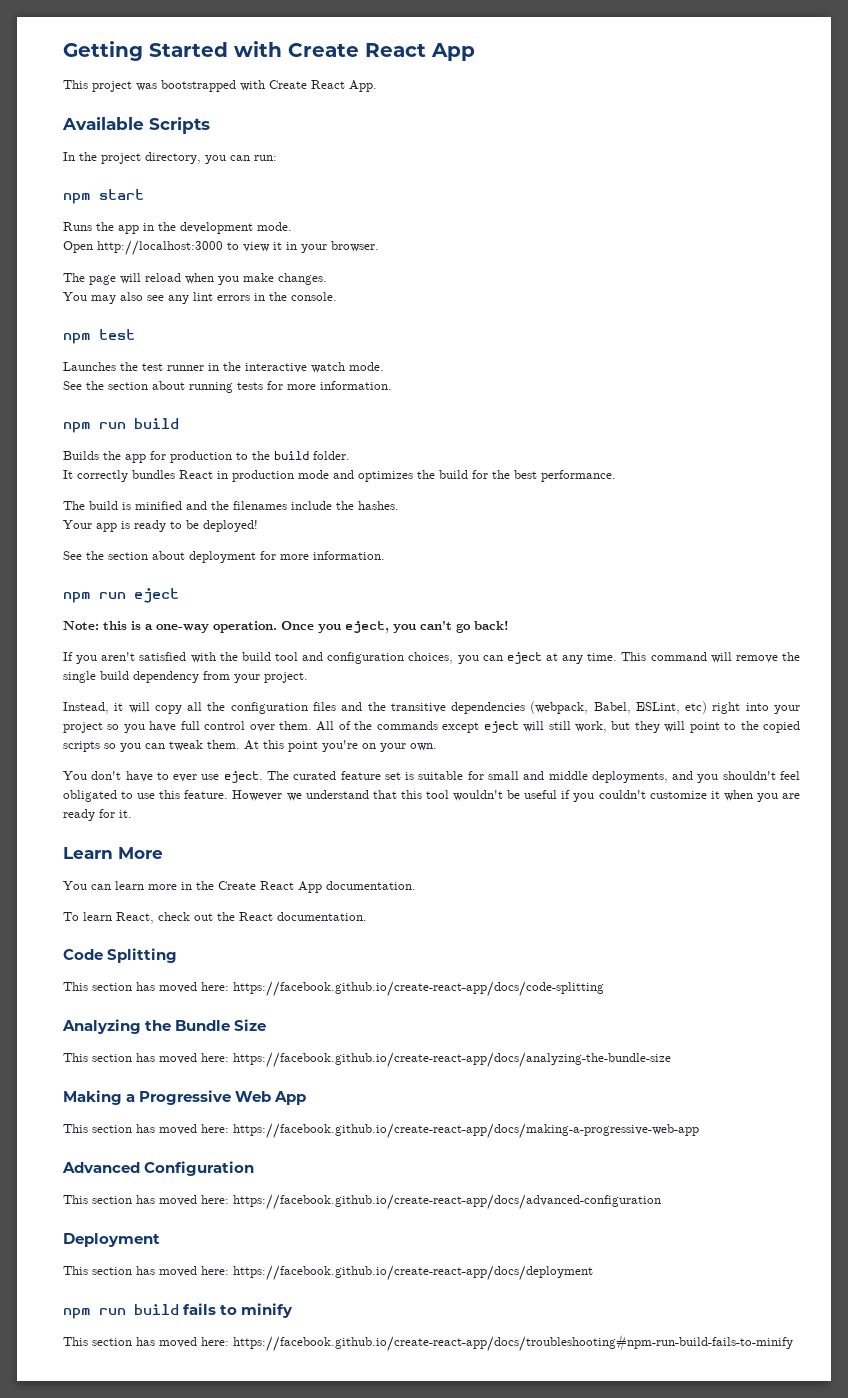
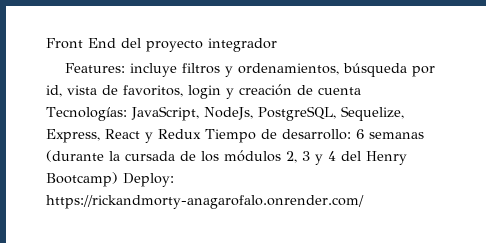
[63,41,475,61] [63,80,377,92] [62,117,210,134] [63,152,277,164] [63,189,144,204] [63,222,292,234] [63,240,379,256] [63,273,327,285] [63,292,337,304] [63,329,135,344] [63,362,384,373] [63,381,392,393] [63,418,179,433] [63,451,350,463] [63,470,616,482] [63,501,399,510] [63,520,258,532] [63,551,385,563] [63,588,179,603] [63,620,509,633] [63,652,800,664] [63,671,308,683] [63,701,801,714] [63,721,800,733] [63,740,437,752] [63,771,801,783] [63,790,800,802] [63,809,132,821] [63,847,163,859] [63,881,416,893] [63,912,367,924] [63,948,178,963] [63,981,604,997] [62,1019,267,1034] [63,1052,671,1068] [63,1090,307,1105] [63,1123,699,1139] [62,1161,255,1176] [63,1194,661,1210] [63,1233,160,1247] [63,1265,593,1281] [63,1303,294,1319] [63,1334,793,1352] Getting Started with Create React App // This project was bootstrapped with Create React App. // Available Scripts // In the project directory, you can run: // npm start // Runs the app in the development mode. // Open http://localhost:3000 to view it in your browser. // The page will reload when you make changes. // You may also see any lint errors in the console. // npm test // Launches the test runner in the interactive watch mode. // See the section about running tests for more information. // npm run build // Builds the app for production to the build folder. // It correctly bundles React in production mode and optimizes the build for the best performance. // The build is minified and the filenames include the hashes. // Your app is ready to be deployed! // See the section about deployment for more information. // npm run eject // Note: this is a one-way operation. Once you eject, you can't go back! // If you aren't satisfied with the build tool and configuration choices, you can eject at any time. This command will remove the single build dependency from your project. // Instead, it will copy all the configuration files and the transitive dependencies (webpack, Babel, ESLint, etc) right into your project so you have full control over them. All of the commands except eject will still work, but they will point to the copied scripts so you can tweak them. At this point you're on your own. // You don't have to ever use eject. The curated feature set is suitable for small and middle deployments, and you shouldn't feel obligated to use this feature. However we understand that this tool wouldn't be useful if you couldn't customize it when you are ready for it. // Learn More // You can learn more in the Create React App documentation. // To learn React, check out the React documentation. // Code Splitting // This section has moved here: https://facebook.github.io/create-react-app/docs/code-splitting // Analyzing the Bundle Size // This section has moved here: https://facebook.github.io/create-react-app/docs/analyzing-the-bundle-size // Making a Progressive Web App // This section has moved here: https://facebook.github.io/create-react-app/docs/making-a-progressive-web-app // Advanced Configuration // This section has moved here: https://facebook.github.io/create-react-app/docs/advanced-configuration // Deployment // This section has moved here: https://facebook.github.io/create-react-app/docs/deployment // npm run build fails to minify // This section has moved here: https://facebook.github.io/create-react-app/docs/troubleshooting#npm-run-build-fails-to-minify -> [46,38,277,52] [65,63,436,77] [46,84,361,99] [46,106,404,121] [46,129,424,143] [46,150,407,165] [46,172,174,187] [46,195,364,209] Front End del proyecto integrador // Features: incluye filtros y ordenamientos, búsqueda por id, vista de favoritos, login y creación de cuenta Tecnologías: JavaScript, NodeJs, PostgreSQL, Sequelize, Express, React y Redux Tiempo de desarrollo: 6 semanas (durante la cursada de los módulos 2, 3 y 4 del Henry Bootcamp) Deploy: https://rickandmorty-anagarofalo.onrender.com/

